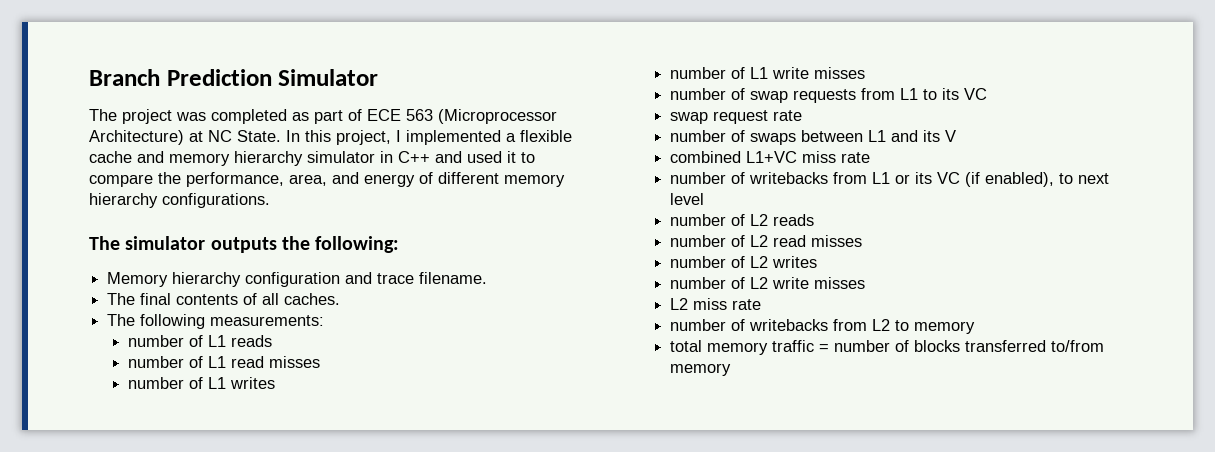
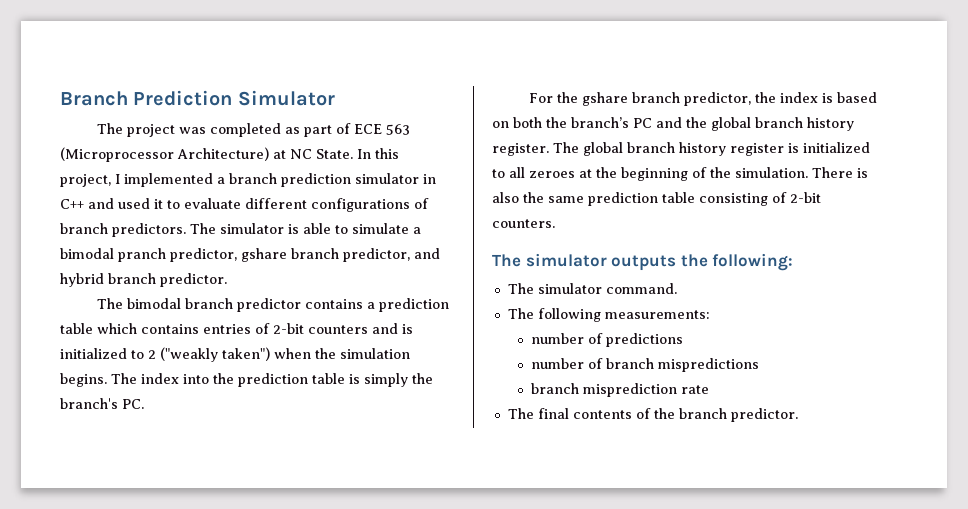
[520,130,572,142] [89,151,303,166] flexible cache and memory hierarchy -> [229,173,351,187] branch prediction
[89,172,565,187] [89,193,270,208] compare the performance, area, and energy of different memory hierarchy configurations. -> [184,198,429,212] [60,223,421,237] [60,248,440,262] [60,273,227,287] [96,298,449,312] [60,323,413,334] [60,347,410,362] [60,373,433,387] [60,398,144,409] [528,92,877,106] [492,117,854,131] [492,142,870,156] [492,167,868,181] [492,192,821,206] [492,219,555,228] evaluate different configurations of branch predictors. The simulator is able to simulate a bimodal pranch predictor, gshare branch predictor, and hybrid branch predictor. // The bimodal branch predictor contains a prediction table which contains entries of 2-bit counters and is initialized to 2 ("weakly taken") when the simulation begins. The index into the prediction table is simply the branch's PC. // For the gshare branch predictor, the index is based on both the branch’s PC and the global branch history register. The global branch history register is initialized to all zeroes at the beginning of the simulation. There is also the same prediction table consisting of 2-bit counters.
[107,272,488,287] [107,293,341,305] Memory hierarchy configuration and trace filename. // The final contents of all caches. -> [507,283,677,294] The simulator command.
[207,335,272,347] [127,356,320,368] [127,377,275,389] [669,67,865,79] [669,88,987,103] [669,110,802,124] [669,130,956,145] [669,151,870,163] [669,172,1109,187] [669,193,704,205] [669,214,814,226] [669,235,862,247] [669,256,817,268] [669,277,865,289] [669,298,761,310] [669,319,975,334] [669,340,1104,355] [669,363,731,376] L1 reads // number of L1 read misses // number of L1 writes // number of L1 write misses // number of swap requests from L1 to its VC // swap request rate // number of swaps between L1 and its V // combined L1+VC miss rate // number of writebacks from L1 or its VC (if enabled), to next level // number of L2 reads // number of L2 read misses // number of L2 writes // number of L2 write misses // L2 miss rate // number of writebacks from L2 to memory // total memory traffic = number of blocks transferred to/from memory -> [606,333,684,347] [531,358,760,372] [531,383,710,397] [507,408,798,422] predictions // number of branch mispredictions // branch misprediction rate // The final contents of the branch predictor.

